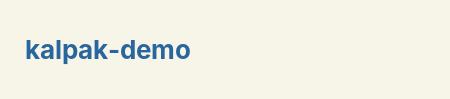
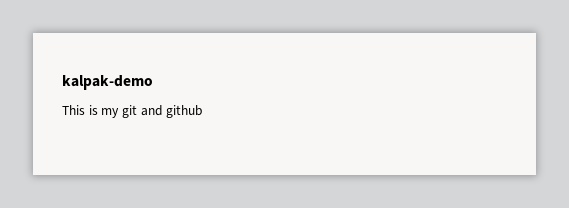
(191, 52) none -> [62,105,203,118] // This is my git and github

